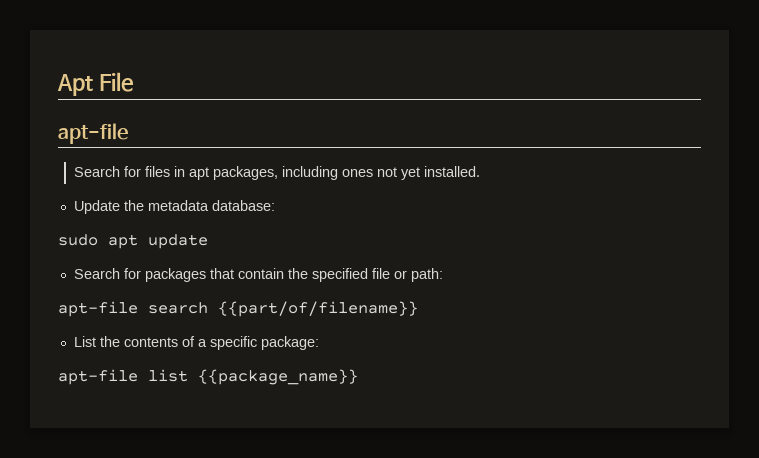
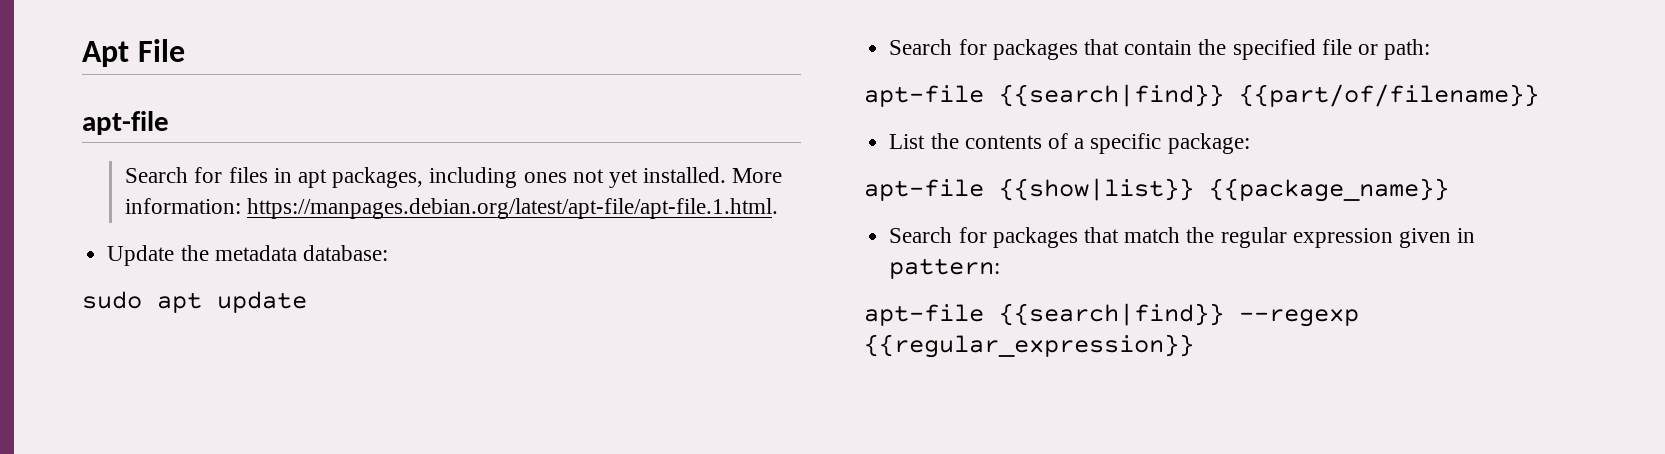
(481, 171) none -> [732,168,783,183] [125,198,779,219] More information: https://manpages.debian.org/latest/apt-file/apt-file.1.html.
[148,302,208,314] search -> [999,84,1224,107] {{search|find}}
[148,369,188,382] list -> [999,178,1194,201] {{show|list}}
(358, 377) none -> [889,227,1476,248] [889,258,1001,279] [864,303,1359,327] [864,334,1194,358] // Search for packages that match the regular expression given in pattern: // apt-file {{search|find}} --regexp {{regular_expression}}

